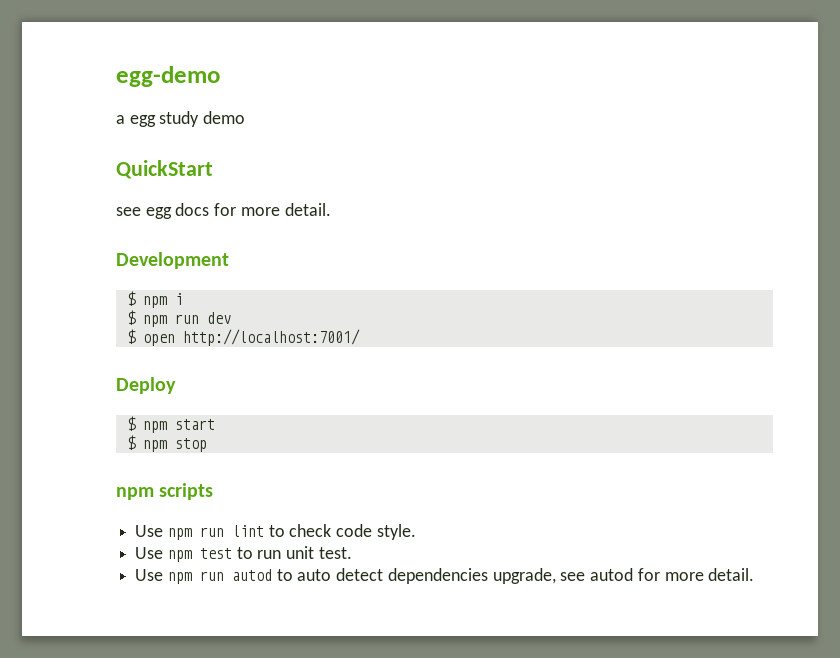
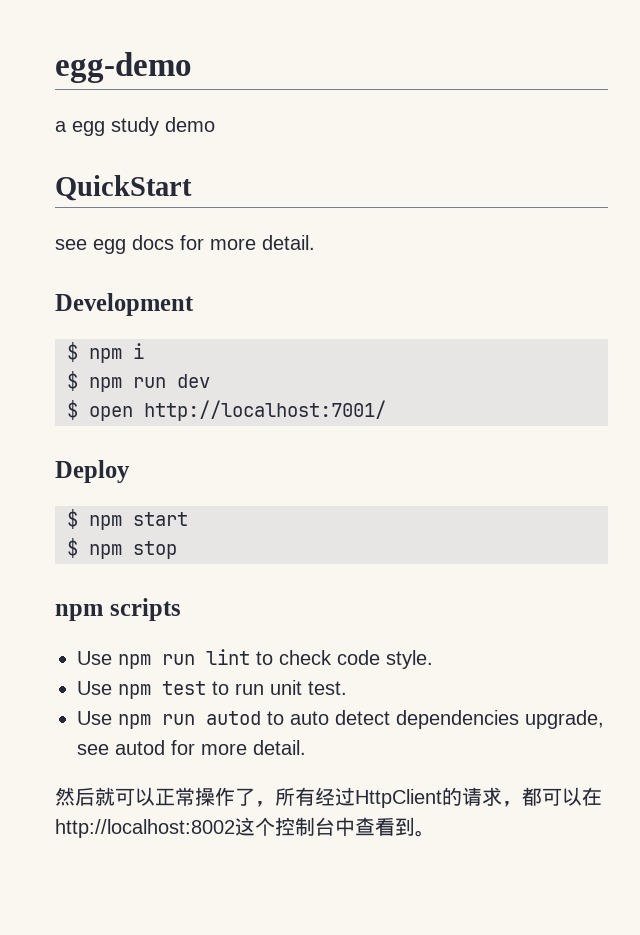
(755, 574) none -> [55,787,602,808] [55,817,435,838] // 然后就可以正常操作了，所有经过HttpClient的请求，都可以在http://localhost:8002这个控制台中查看到。

